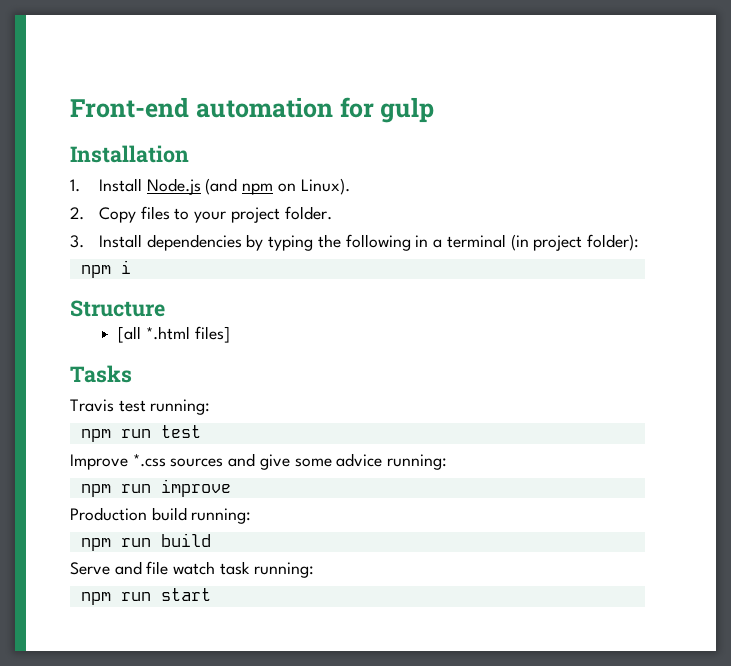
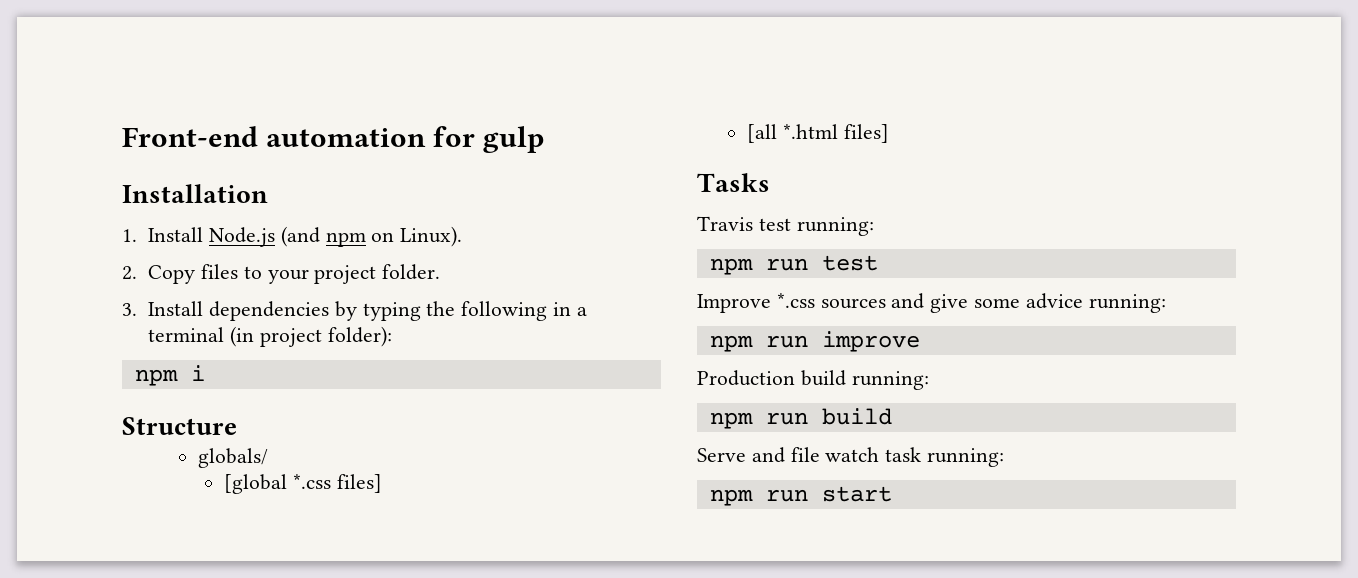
(165, 308) none -> [198,448,269,468] [224,474,382,494] // globals/ // [global *.css files]

